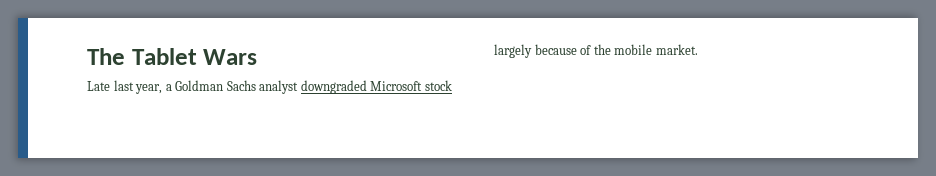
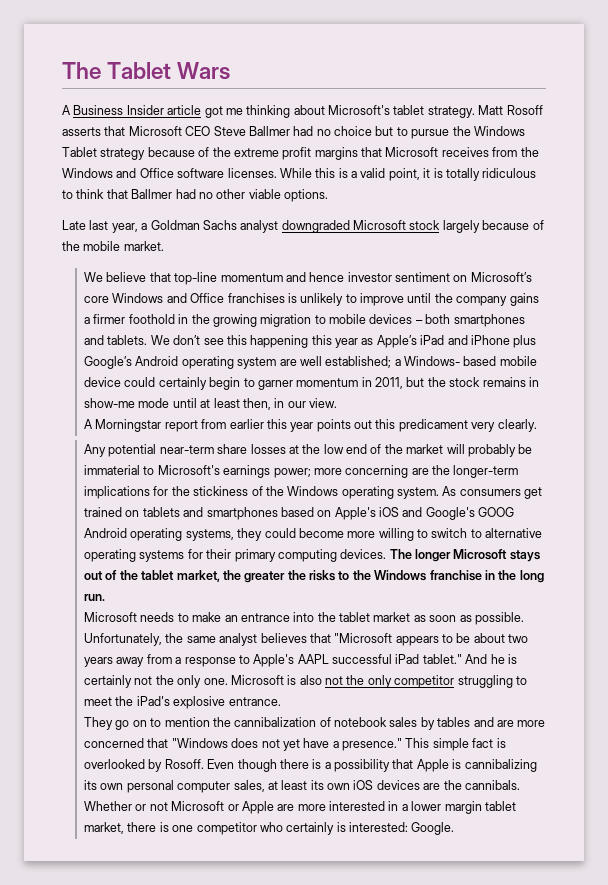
(258, 57) none -> [62,105,543,118] [62,126,525,139] [62,147,539,160] [62,168,537,181] [62,189,328,202] // A Business Insider article got me thinking about Microsoft's tablet strategy. Matt Rosoff asserts that Microsoft CEO Steve Ballmer had no choice but to pursue the Windows Tablet strategy because of the extreme profit margins that Microsoft receives from the Windows and Office software licenses. While this is a valid point, it is totally ridiculous to think that Ballmer had no other viable options.
(698, 49) none -> [84,272,532,285] [84,293,539,306] [84,314,525,327] [84,335,537,348] [84,356,537,369] [84,377,539,390] [84,398,338,410] [84,419,537,432] [84,444,533,457] [84,465,519,478] [84,486,543,499] [84,507,515,520] [84,528,543,541] [84,549,540,562] [84,570,544,583] [84,594,106,601] [84,612,524,625] [84,633,529,646] [84,654,517,667] [84,675,527,688] [84,696,281,709] [84,717,546,730] [84,738,506,751] [84,759,537,772] [84,780,520,793] [84,801,516,814] [84,822,455,835] // We believe that top-line momentum and hence investor sentiment on Microsoft’s core Windows and Office franchises is unlikely to improve until the company gains a firmer foothold in the growing migration to mobile devices – both smartphones and tablets. We don’t see this happening this year as Apple’s iPad and iPhone plus Google’s Android operating system are well established; a Windows- based mobile device could certainly begin to garner momentum in 2011, but the stock remains in show-me mode until at least then, in our view. // A Morningstar report from earlier this year points out this predicament very clearly. // Any potential near-term share losses at the low end of the market will probably be immaterial to Microsoft's earnings power; more concerning are the longer-term implications for the stickiness of the Windows operating system. As consumers get trained on tablets and smartphones based on Apple's iOS and Google's GOOG Android operating systems, they could become more willing to switch to alternative operating systems for their primary computing devices. The longer Microsoft stays out of the tablet market, the greater the risks to the Windows franchise in the long run. // Microsoft needs to make an entrance into the tablet market as soon as possible. Unfortunately, the same analyst believes that "Microsoft appears to be about two years away from a response to Apple's AAPL successful iPad tablet." And he is certainly not the only one. Microsoft is also not the only competitor struggling to meet the iPad's explosive entrance. // They go on to mention the cannibalization of notebook sales by tables and are more concerned that "Windows does not yet have a presence." This simple fact is overlooked by Rosoff. Even though there is a possibility that Apple is cannibalizing its own personal computer sales, at least its own iOS devices are the cannibals. Whether or not Microsoft or Apple are more interested in a lower margin tablet market, there is one competitor who certainly is interested: Google.

